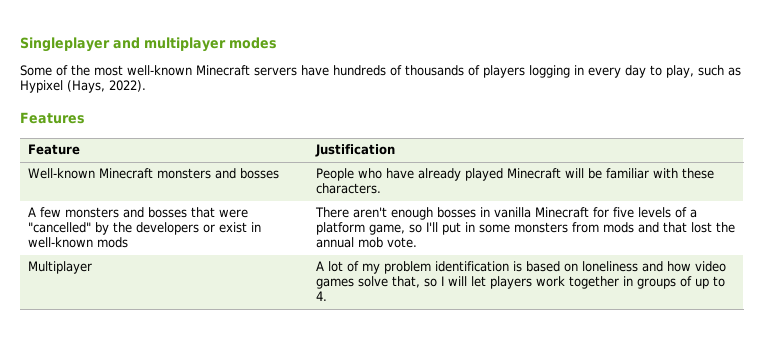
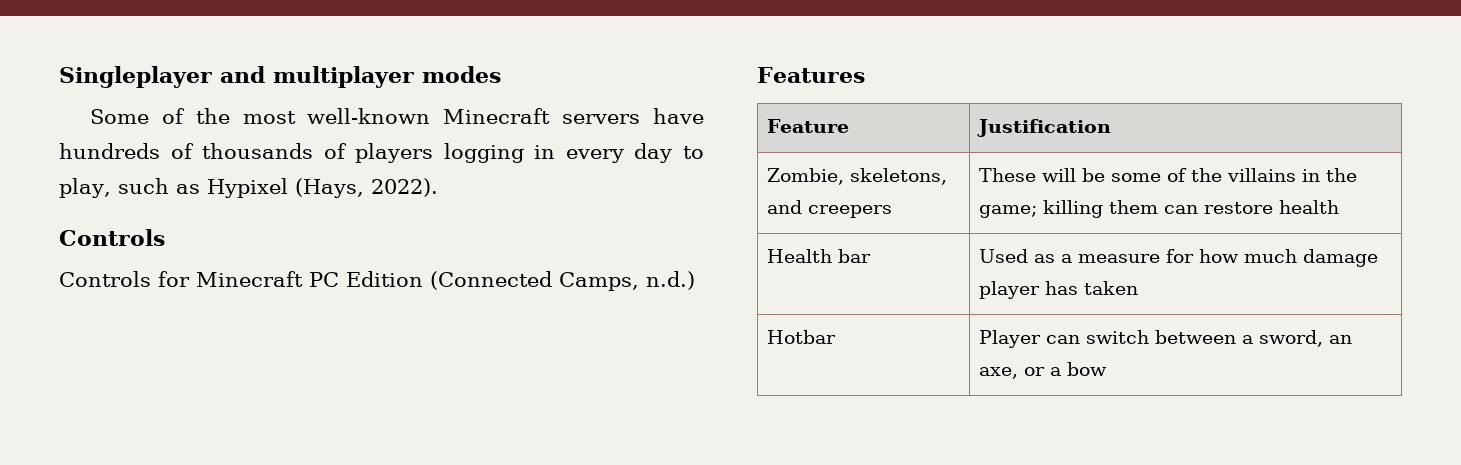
[20,112,85,124] [28,144,81,155] [315,144,396,157] [28,168,280,179] [316,168,715,181] [316,183,382,194] [28,207,249,218] [28,222,262,235] [28,237,129,248] [315,207,698,220] [316,222,736,235] [316,237,418,248] [28,261,93,274] [316,261,727,274] [316,276,726,289] [316,291,328,301] Features // Feature | Justification // Well-known Minecraft monsters and bosses | People who have already played Minecraft will be familiar with these characters. // A few monsters and bosses that were "cancelled" by the developers or exist in well-known mods | There aren't enough bosses in vanilla Minecraft for five levels of a platform game, so I'll put in some monsters from mods and that lost the annual mob vote. // Multiplayer | A lot of my problem identification is based on loneliness and how video games solve that, so I will let players work together in groups of up to 4. -> [59,229,165,246] [59,271,695,291] [757,67,865,83] [766,119,849,133] [976,119,1111,137] [766,168,947,185] [766,200,892,218] [978,168,1357,182] [978,200,1339,218] [766,249,871,263] [978,249,1378,267] [978,281,1138,299] [766,330,836,344] [978,330,1352,348] [978,362,1107,379] Controls // Controls for Minecraft PC Edition (Connected Camps, n.d.) // Features // Feature | Justification // Zombie, skeletons, and creepers | These will be some of the villains in the game; killing them can restore health // Health bar | Used as a measure for how much damage player has taken // Hotbar | Player can switch between a sword, an axe, or a bow

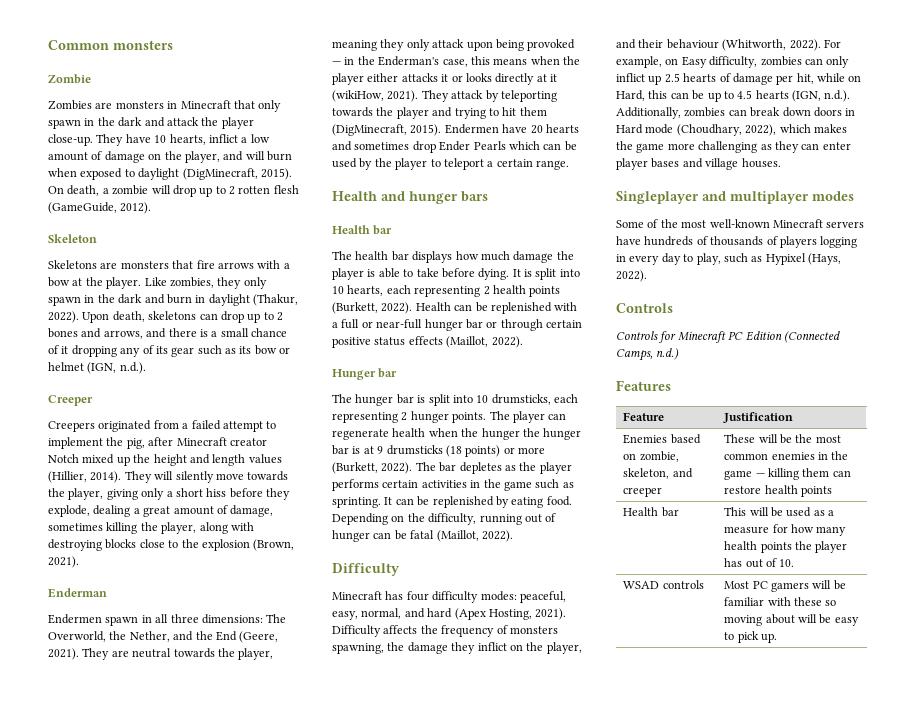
(59, 77) none -> [48,40,173,50] [48,74,91,84] [48,100,282,112] [48,117,254,129] [48,134,270,146] [48,151,292,163] [48,168,292,180] [48,185,299,197] [48,202,152,214] [48,234,97,243] [48,260,290,269] [48,277,267,289] [48,294,298,306] [48,311,283,323] [48,328,287,339] [48,345,291,357] [48,362,146,374] [48,395,93,406] [48,420,277,432] [48,437,267,449] [48,454,282,466] [48,471,289,483] [48,488,290,500] [48,505,274,517] [48,522,254,534] [48,539,295,551] [48,556,79,568] [48,588,107,598] [48,614,287,626] [48,631,279,643] [48,648,274,660] [332,39,576,51] [332,56,580,67] [332,73,557,85] [332,90,557,102] [332,107,547,119] [332,124,579,136] [332,141,577,153] [332,158,569,170] [332,191,488,204] [332,225,393,235] [332,251,574,263] [332,268,580,280] [332,285,561,297] [332,302,578,314] [332,319,582,331] [332,336,523,348] [332,368,398,380] [332,394,578,406] [332,411,567,423] [332,428,582,440] [332,445,545,457] [332,462,572,474] [332,479,574,491] [332,496,572,508] [332,513,557,525] [332,530,513,542] [332,563,400,576] [332,591,566,603] [332,608,567,620] [332,625,558,637] [332,642,582,654] [616,39,841,51] [616,56,850,68] [616,73,862,85] [616,90,851,102] [616,107,856,119] [616,124,847,136] [616,141,851,153] [616,158,781,170] Common monsters // Zombie // Zombies are monsters in Minecraft that only spawn in the dark and attack the player close-up. They have 10 hearts, inflict a low amount of damage on the player, and will burn when exposed to daylight (DigMinecraft, 2015). On death, a zombie will drop up to 2 rotten flesh (GameGuide, 2012). // Skeleton // Skeletons are monsters that fire arrows with a bow at the player. Like zombies, they only spawn in the dark and burn in daylight (Thakur, 2022). Upon death, skeletons can drop up to 2 bones and arrows, and there is a small chance of it dropping any of its gear such as its bow or helmet (IGN, n.d.). // Creeper // Creepers originated from a failed attempt to implement the pig, after Minecraft creator Notch mixed up the height and length values (Hillier, 2014). They will silently move towards the player, giving only a short hiss before they explode, dealing a great amount of damage, sometimes killing the player, along with destroying blocks close to the explosion (Brown, 2021). // Enderman // Endermen spawn in all three dimensions: The Overworld, the Nether, and the End (Geere, 2021). They are neutral towards the player, meaning they only attack upon being provoked — in the Enderman's case, this means when the player either attacks it or looks directly at it (wikiHow, 2021). They attack by teleporting towards the player and trying to hit them (DigMinecraft, 2015). Endermen have 20 hearts and sometimes drop Ender Pearls which can be used by the player to teleport a certain range. // Health and hunger bars // Health bar // The health bar displays how much damage the player is able to take before dying. It is split into 10 hearts, each representing 2 health points (Burkett, 2022). Health can be replenished with a full or near-full hunger bar or through certain positive status effects (Maillot, 2022). // Hunger bar // The hunger bar is split into 10 drumsticks, each representing 2 hunger points. The player can regenerate health when the hunger the hunger bar is at 9 drumsticks (18 points) or more (Burkett, 2022). The bar depletes as the player performs certain activities in the game such as sprinting. It can be replenished by eating food. Depending on the difficulty, running out of hunger can be fatal (Maillot, 2022). // Difficulty // Minecraft has four difficulty modes: peaceful, easy, normal, and hard (Apex Hosting, 2021). Difficulty affects the frequency of monsters spawning, the damage they inflict on the player, and their behaviour (Whitworth, 2022). For example, on Easy difficulty, zombies can only inflict up 2.5 hearts of damage per hit, while on Hard, this can be up to 4.5 hearts (IGN, n.d.). Additionally, zombies can break down doors in Hard mode (Choudhary, 2022), which makes the game more challenging as they can enter player bases and village houses. //
[766,168,947,185] [766,200,892,218] [978,168,1357,182] [978,205,1037,218] Zombie, skeletons, and creepers | These will be some of the villains in the game; -> [623,434,701,444] [623,451,679,462] [623,468,693,479] [623,487,663,497] [724,434,841,444] [724,451,849,460] [724,470,765,480] Enemies based on zombie, skeleton, and creeper | These will be the most common enemies in the game —
(1339, 207) none -> [800,486,832,497] points
[978,249,1028,263] Used -> [724,507,812,517] This will be used
[1243,249,1378,267] [978,281,1138,299] [766,330,836,344] [978,330,1352,348] [978,362,1107,379] much damage player has taken // Hotbar | Player can switch between a sword, an axe, or a bow -> [816,526,847,536] [724,541,848,553] [724,558,795,568] [623,580,704,589] [724,580,846,592] [724,597,837,606] [724,614,859,626] [724,631,777,643] many health points the player has out of 10. // WSAD controls | Most PC gamers will be familiar with these so moving about will be easy to pick up.

